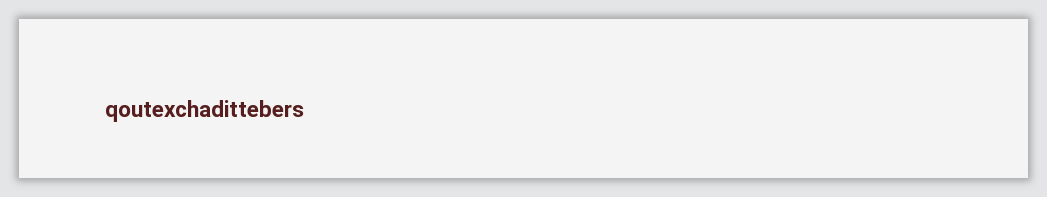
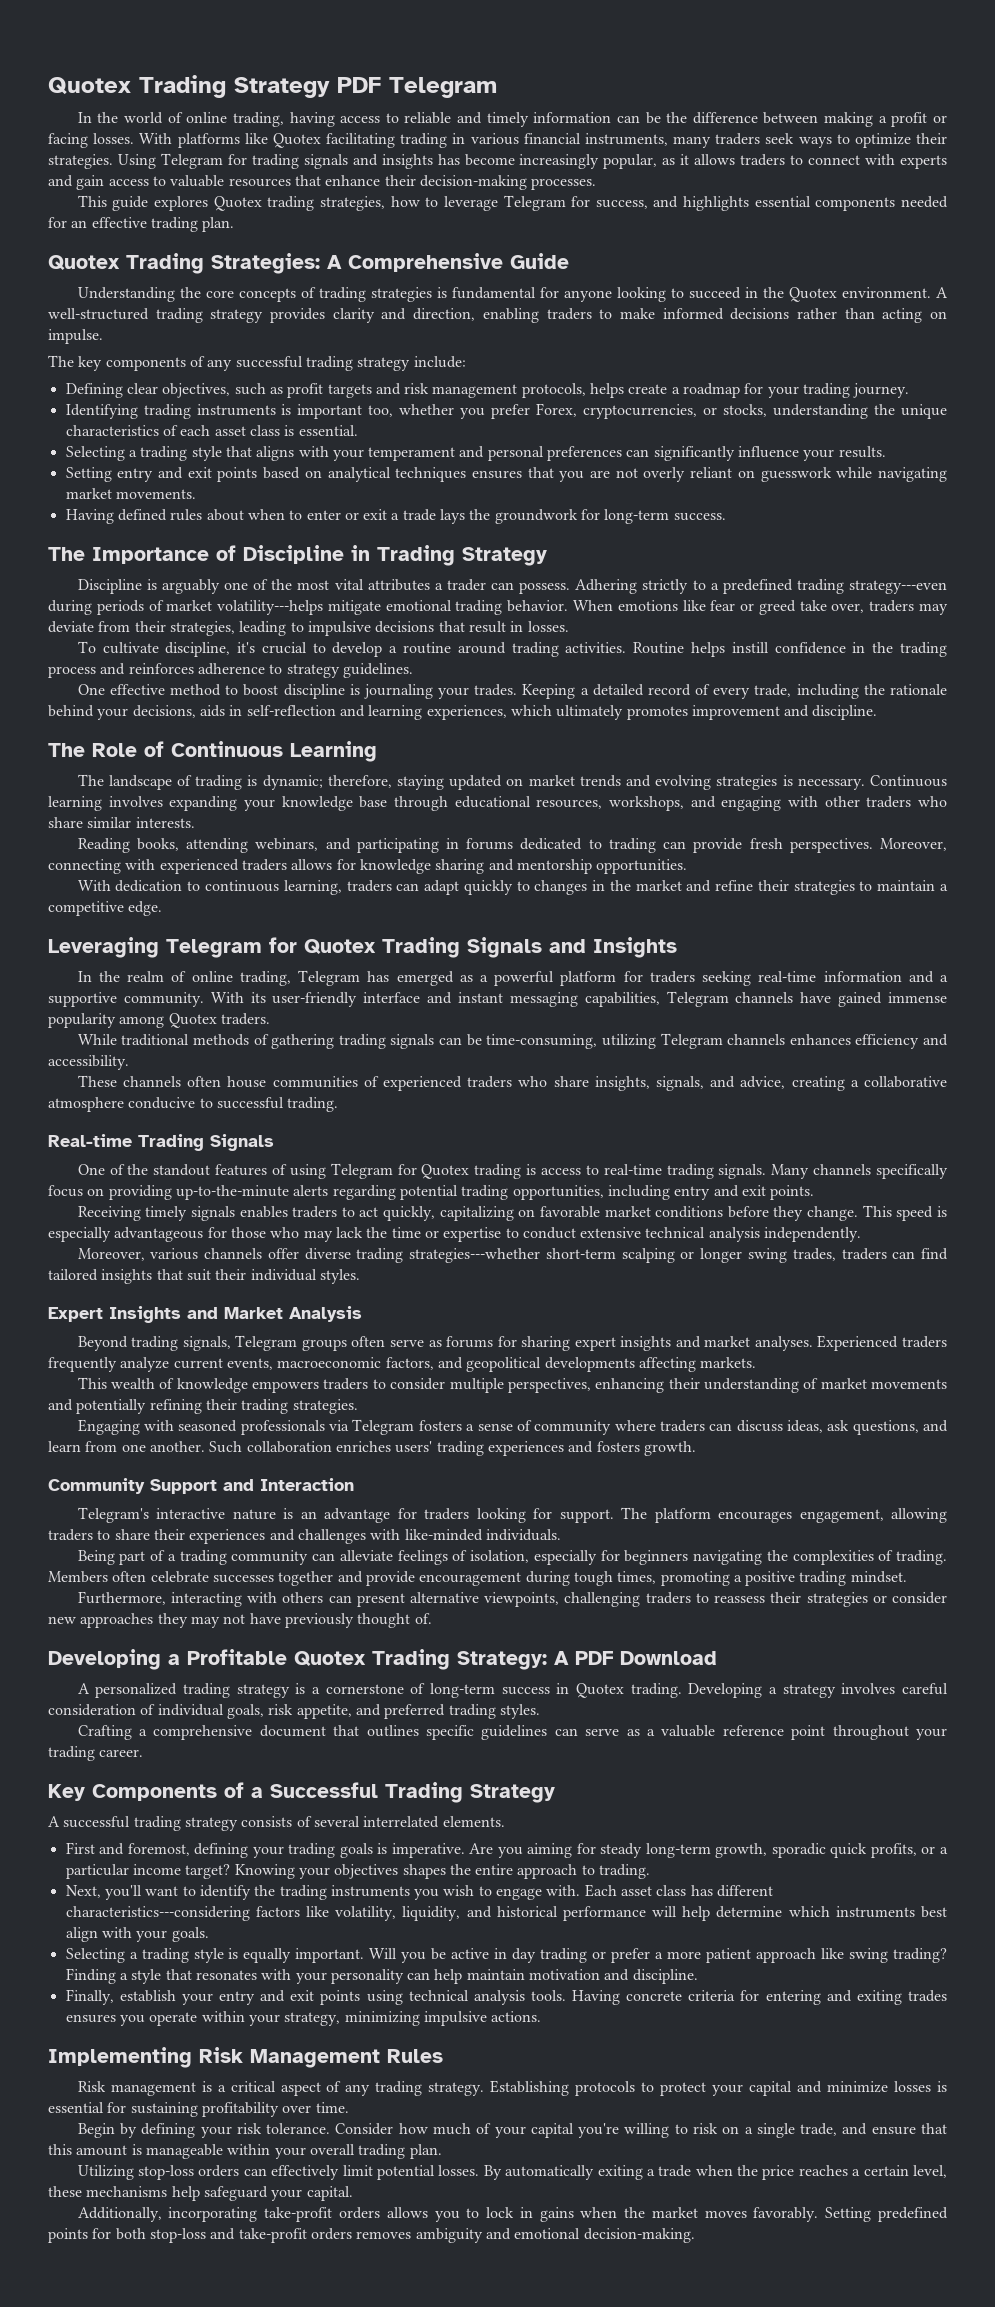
[105,100,304,122] qoutexchadittebers -> [48,75,497,98] [77,112,947,127] [48,133,947,148] [48,153,947,169] [48,175,597,190] [77,195,948,211] [48,217,235,232] [48,253,569,274] [77,287,949,302] [48,308,947,323] [48,329,103,344] [48,355,466,371] [65,383,910,398] [65,403,948,419] [65,425,358,436] [65,446,886,461] [65,467,947,482] [65,488,196,499] [65,509,726,524] [48,545,547,566] [77,579,948,594] [48,600,949,615] [48,621,569,636] [77,641,947,657] [48,663,413,678] [77,684,948,699] [48,705,878,720] [48,741,377,762] [77,774,948,790] [48,796,947,811] [48,817,195,828] [77,838,948,853] [48,859,688,874] [77,880,948,895] [48,901,163,916] [48,937,677,958] [77,970,948,986] [48,991,948,1007] [48,1013,270,1028] [77,1033,948,1049] [48,1055,129,1070] [77,1075,947,1091] [48,1097,339,1112] [48,1134,274,1151] [77,1163,948,1179] [48,1185,815,1200] [77,1205,947,1221] [48,1227,862,1242] [77,1248,948,1263] [48,1269,360,1284] [48,1306,362,1323] [77,1335,948,1351] [48,1357,757,1372] [77,1377,948,1393] [48,1399,358,1414] [77,1419,949,1435] [48,1441,696,1456] [48,1478,354,1494] [77,1507,947,1523] [48,1529,561,1544] [77,1550,947,1565] [48,1571,907,1586] [77,1591,948,1607] [48,1613,432,1628] [48,1649,717,1670] [77,1683,949,1698] [48,1704,540,1719] [77,1725,947,1740] [48,1746,144,1761] [48,1782,555,1803] [48,1816,505,1831] [65,1842,948,1858] [65,1864,651,1879] [65,1884,774,1900] [65,1906,948,1921] [65,1927,209,1942] [65,1948,948,1963] [65,1968,698,1984] [65,1989,947,2005] [65,2011,542,2026] [48,2047,443,2068] [77,2080,948,2096] [48,2102,349,2117] [77,2123,947,2138] [48,2144,442,2159] [77,2165,948,2180] [48,2186,353,2201] [77,2207,948,2222] [48,2228,695,2243] Quotex Trading Strategy PDF Telegram // In the world of online trading, having access to reliable and timely information can be the difference between making a profit or facing losses. With platforms like Quotex facilitating trading in various financial instruments, many traders seek ways to optimize their strategies. Using Telegram for trading signals and insights has become increasingly popular, as it allows traders to connect with experts and gain access to valuable resources that enhance their decision-making processes. // This guide explores Quotex trading strategies, how to leverage Telegram for success, and highlights essential components needed for an effective trading plan. // Quotex Trading Strategies: A Comprehensive Guide // Understanding the core concepts of trading strategies is fundamental for anyone looking to succeed in the Quotex environment. A well-structured trading strategy provides clarity and direction, enabling traders to make informed decisions rather than acting on impulse. // The key components of any successful trading strategy include: // Defining clear objectives, such as profit targets and risk management protocols, helps create a roadmap for your trading journey. // Identifying trading instruments is important too, whether you prefer Forex, cryptocurrencies, or stocks, understanding the unique characteristics of each asset class is essential. // Selecting a trading style that aligns with your temperament and personal preferences can significantly influence your results. // Setting entry and exit points based on analytical techniques ensures that you are not overly reliant on guesswork while navigating market movements. // Having defined rules about when to enter or exit a trade lays the groundwork for long-term success. // The Importance of Discipline in Trading Strategy // Discipline is arguably one of the most vital attributes a trader can possess. Adhering strictly to a predefined trading strategy---even during periods of market volatility---helps mitigate emotional trading behavior. When emotions like fear or greed take over, traders may deviate from their strategies, leading to impulsive decisions that result in losses. // To cultivate discipline, it's crucial to develop a routine around trading activities. Routine helps instill confidence in the trading process and reinforces adherence to strategy guidelines. // One effective method to boost discipline is journaling your trades. Keeping a detailed record of every trade, including the rationale behind your decisions, aids in self-reflection and learning experiences, which ultimately promotes improvement and discipline. // The Role of Continuous Learning // The landscape of trading is dynamic; therefore, staying updated on market trends and evolving strategies is necessary. Continuous learning involves expanding your knowledge base through educational resources, workshops, and engaging with other traders who share similar interests. // Reading books, attending webinars, and participating in forums dedicated to trading can provide fresh perspectives. Moreover, connecting with experienced traders allows for knowledge sharing and mentorship opportunities. // With dedication to continuous learning, traders can adapt quickly to changes in the market and refine their strategies to maintain a competitive edge. // Leveraging Telegram for Quotex Trading Signals and Insights // In the realm of online trading, Telegram has emerged as a powerful platform for traders seeking real-time information and a supportive community. With its user-friendly interface and instant messaging capabilities, Telegram channels have gained immense popularity among Quotex traders. // While traditional methods of gathering trading signals can be time-consuming, utilizing Telegram channels enhances efficiency and accessibility. // These channels often house communities of experienced traders who share insights, signals, and advice, creating a collaborative atmosphere conducive to successful trading. // Real-time Trading Signals // One of the standout features of using Telegram for Quotex trading is access to real-time trading signals. Many channels specifically focus on providing up-to-the-minute alerts regarding potential trading opportunities, including entry and exit points. // Receiving timely signals enables traders to act quickly, capitalizing on favorable market conditions before they change. This speed is especially advantageous for those who may lack the time or expertise to conduct extensive technical analysis independently. // Moreover, various channels offer diverse trading strategies---whether short-term scalping or longer swing trades, traders can find tailored insights that suit their individual styles. // Expert Insights and Market Analysis // Beyond trading signals, Telegram groups often serve as forums for sharing expert insights and market analyses. Experienced traders frequently analyze current events, macroeconomic factors, and geopolitical developments affecting markets. // This wealth of knowledge empowers traders to consider multiple perspectives, enhancing their understanding of market movements and potentially refining their trading strategies. // Engaging with seasoned professionals via Telegram fosters a sense of community where traders can discuss ideas, ask questions, and learn from one another. Such collaboration enriches users' trading experiences and fosters growth. // Community Support and Interaction // Telegram's interactive nature is an advantage for traders looking for support. The platform encourages engagement, allowing traders to share their experiences and challenges with like-minded individuals. // Being part of a trading community can alleviate feelings of isolation, especially for beginners navigating the complexities of trading. Members often celebrate successes together and provide encouragement during tough times, promoting a positive trading mindset. // Furthermore, interacting with others can present alternative viewpoints, challenging traders to reassess their strategies or consider new approaches they may not have previously thought of. // Developing a Profitable Quotex Trading Strategy: A PDF Download // A personalized trading strategy is a cornerstone of long-term success in Quotex trading. Developing a strategy involves careful consideration of individual goals, risk appetite, and preferred trading styles. // Crafting a comprehensive document that outlines specific guidelines can serve as a valuable reference point throughout your trading career. // Key Components of a Successful Trading Strategy // A successful trading strategy consists of several interrelated elements. // First and foremost, defining your trading goals is imperative. Are you aiming for steady long-term growth, sporadic quick profits, or a particular income target? Knowing your objectives shapes the entire approach to trading. // Next, you'll want to identify the trading instruments you wish to engage with. Each asset class has different characteristics---considering factors like volatility, liquidity, and historical performance will help determine which instruments best align with your goals. // Selecting a trading style is equally important. Will you be active in day trading or prefer a more patient approach like swing trading? Finding a style that resonates with your personality can help maintain motivation and discipline. // Finally, establish your entry and exit points using technical analysis tools. Having concrete criteria for entering and exiting trades ensures you operate within your strategy, minimizing impulsive actions. // Implementing Risk Management Rules // Risk management is a critical aspect of any trading strategy. Establishing protocols to protect your capital and minimize losses is essential for sustaining profitability over time. // Begin by defining your risk tolerance. Consider how much of your capital you're willing to risk on a single trade, and ensure that this amount is manageable within your overall trading plan. // Utilizing stop-loss orders can effectively limit potential losses. By automatically exiting a trade when the price reaches a certain level, these mechanisms help safeguard your capital. // Additionally, incorporating take-profit orders allows you to lock in gains when the market moves favorably. Setting predefined points for both stop-loss and take-profit orders removes ambiguity and emotional decision-making.

